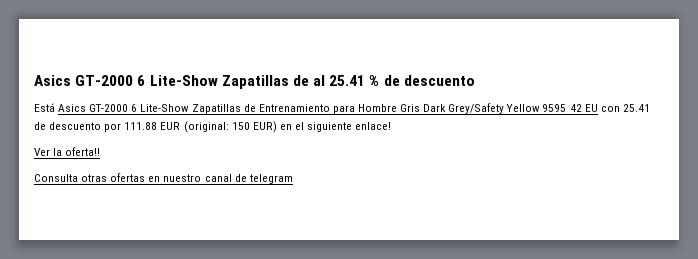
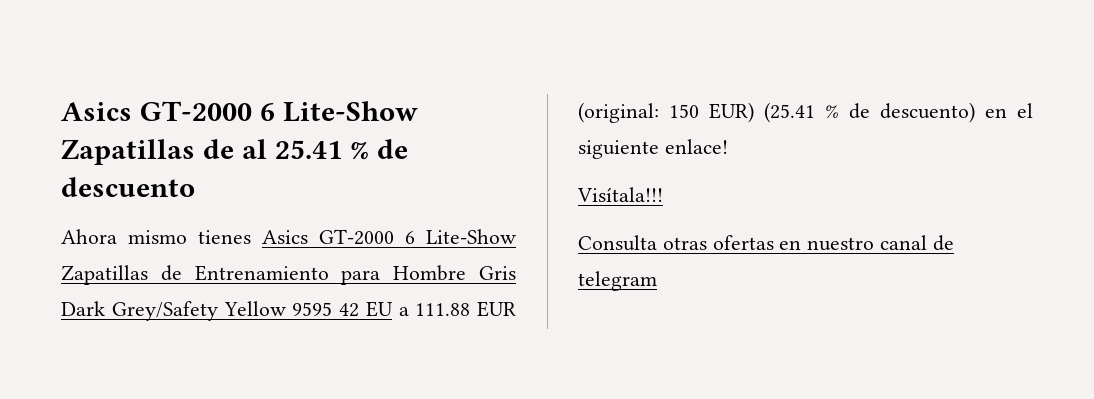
[34,103,55,112] Está -> [61,229,251,244] Ahora mismo tienes
[600,104,650,112] [34,122,122,132] con 25.41 de descuento por -> [398,307,409,316] a
(277, 127) none -> [764,102,975,123] (25.41 % de descuento)
[34,147,101,156] Ver la oferta!! -> [577,187,663,202] Visítala!!!

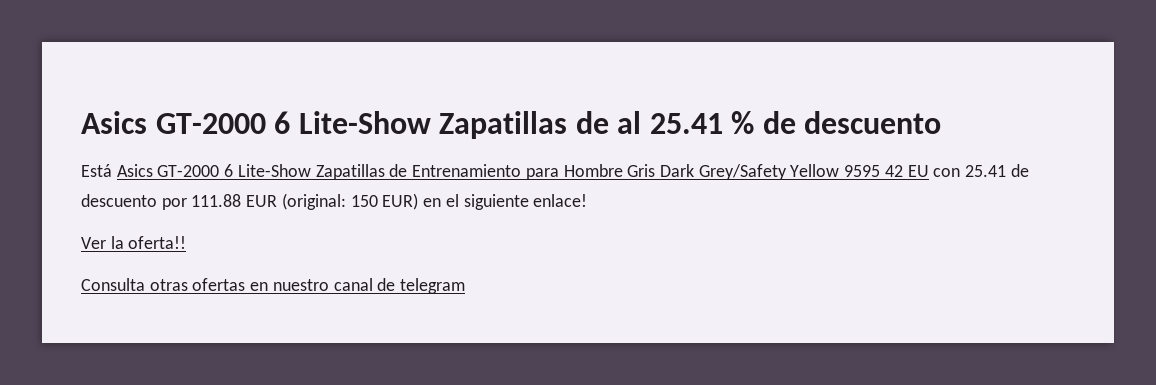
[61,229,251,244] Ahora mismo tienes -> [81,164,112,177] Está
[398,307,409,316] a -> [933,164,1029,177] [81,194,187,210] con 25.41 de descuento por
[764,102,975,123] (25.41 % de descuento) -> (419, 201) none
[577,187,663,202] Visítala!!! -> [81,236,187,249] Ver la oferta!!

